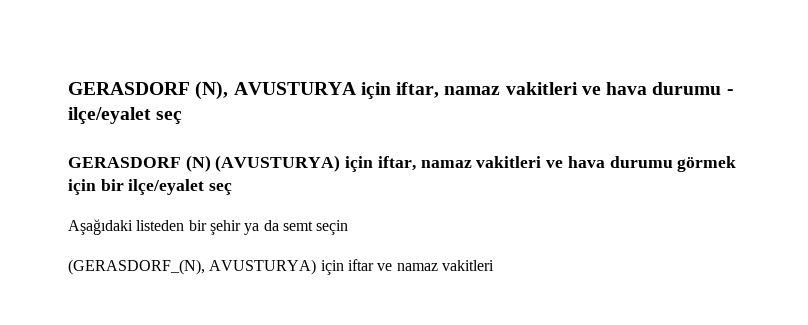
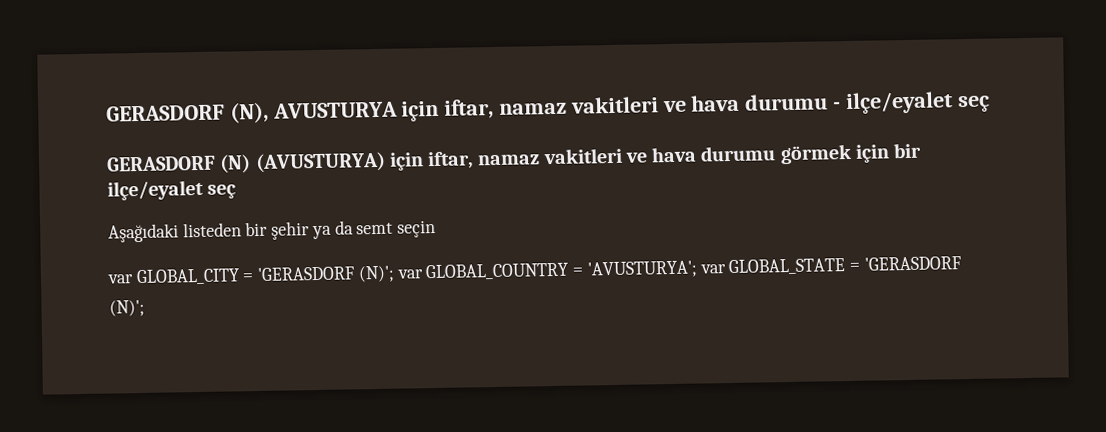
[68,259,494,275] (GERASDORF_(N), AVUSTURYA) için iftar ve namaz vakitleri -> [107,256,961,286] [109,299,145,317] var GLOBAL_CITY = 'GERASDORF (N)'; var GLOBAL_COUNTRY = 'AVUSTURYA'; var GLOBAL_STATE = 'GERASDORF (N)';

